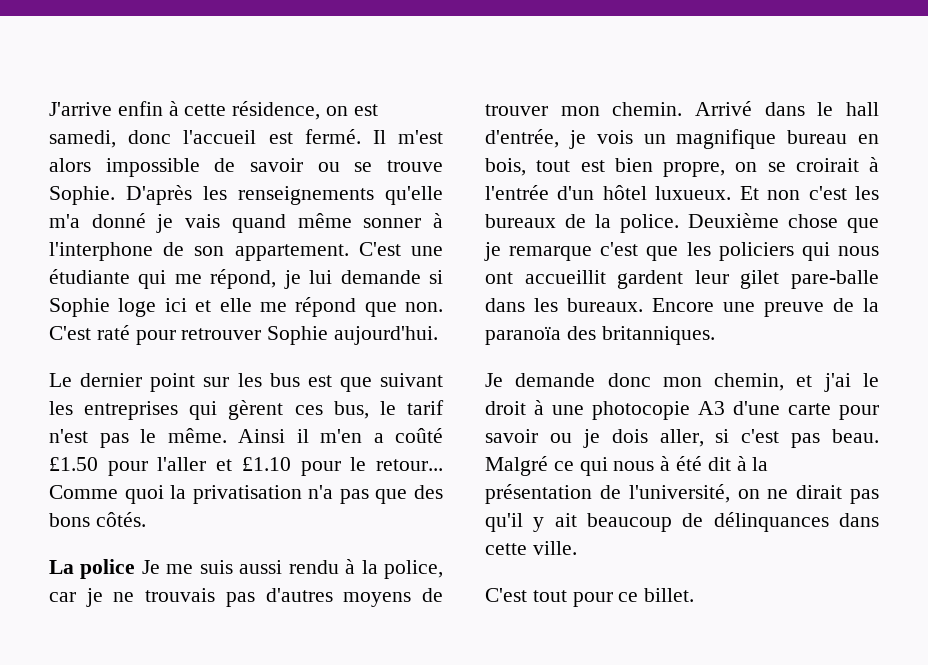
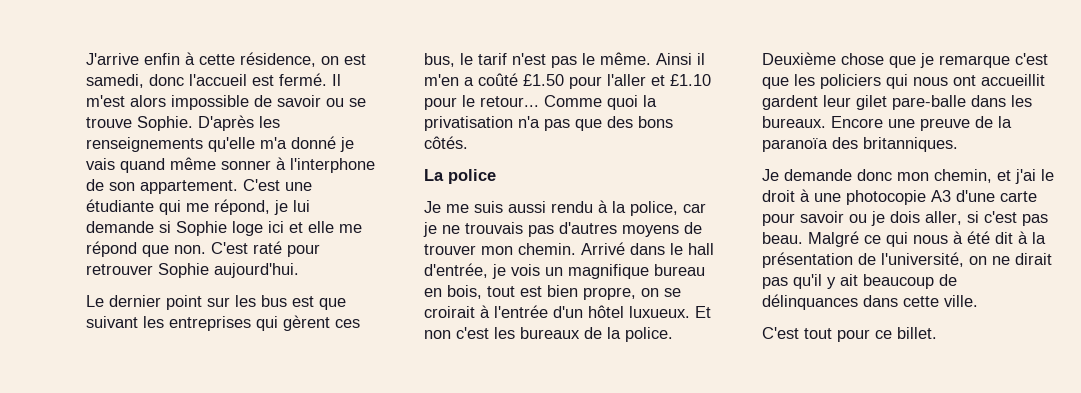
(136, 569) none -> (496, 176) //

